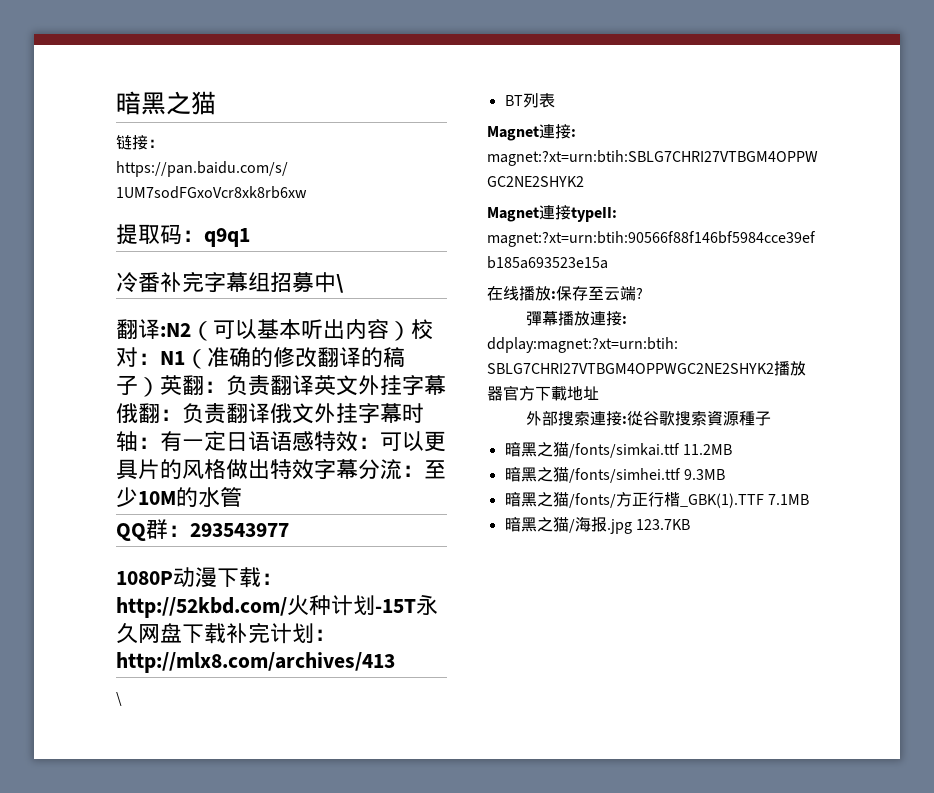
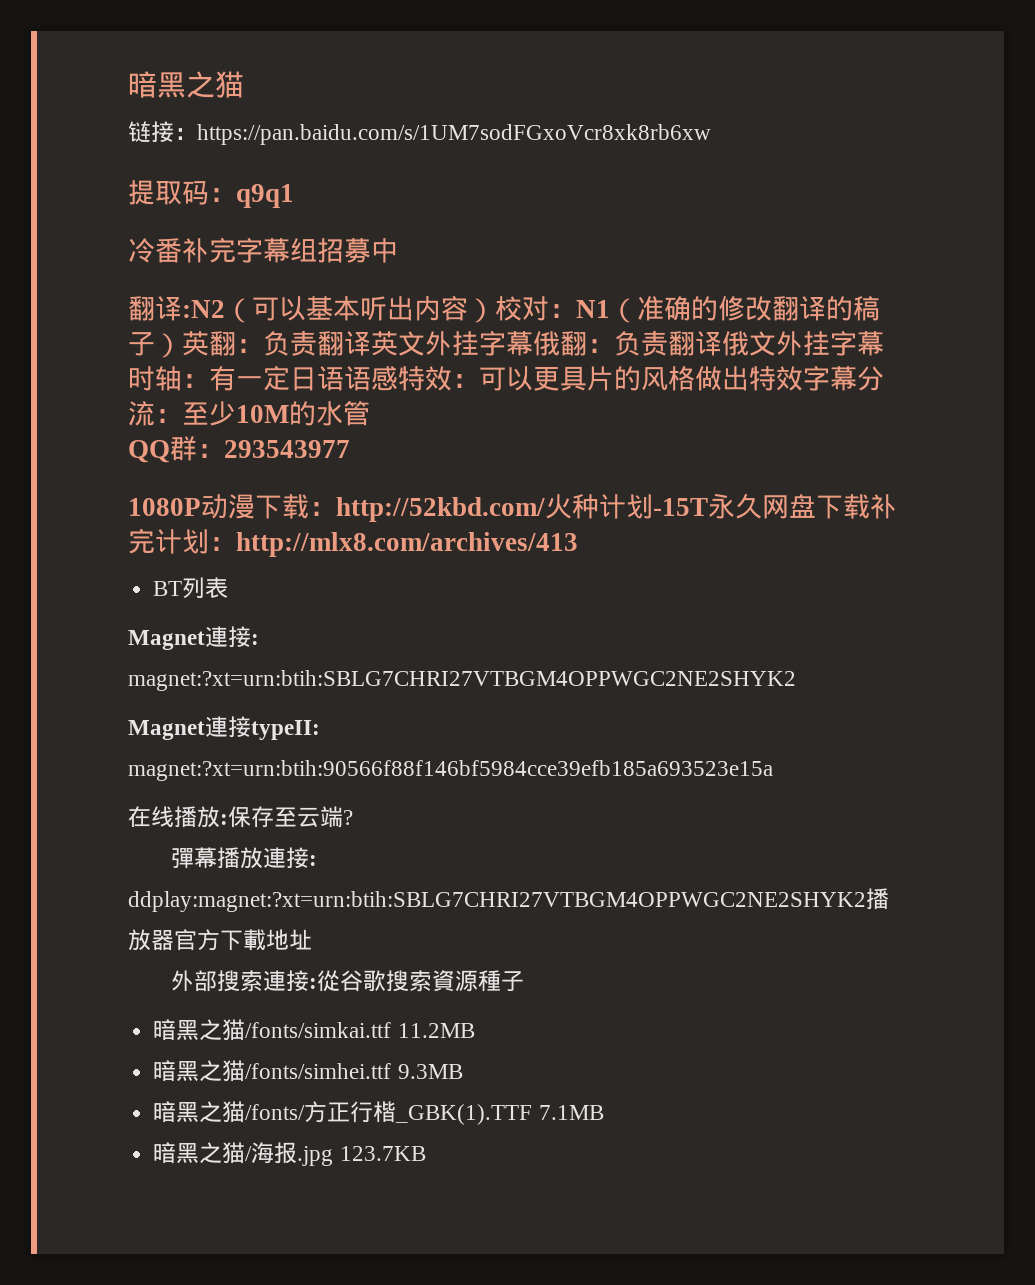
[336,274,343,293] \ -> (398, 250) none
[116,692,122,706] // \ -> (578, 544) none

